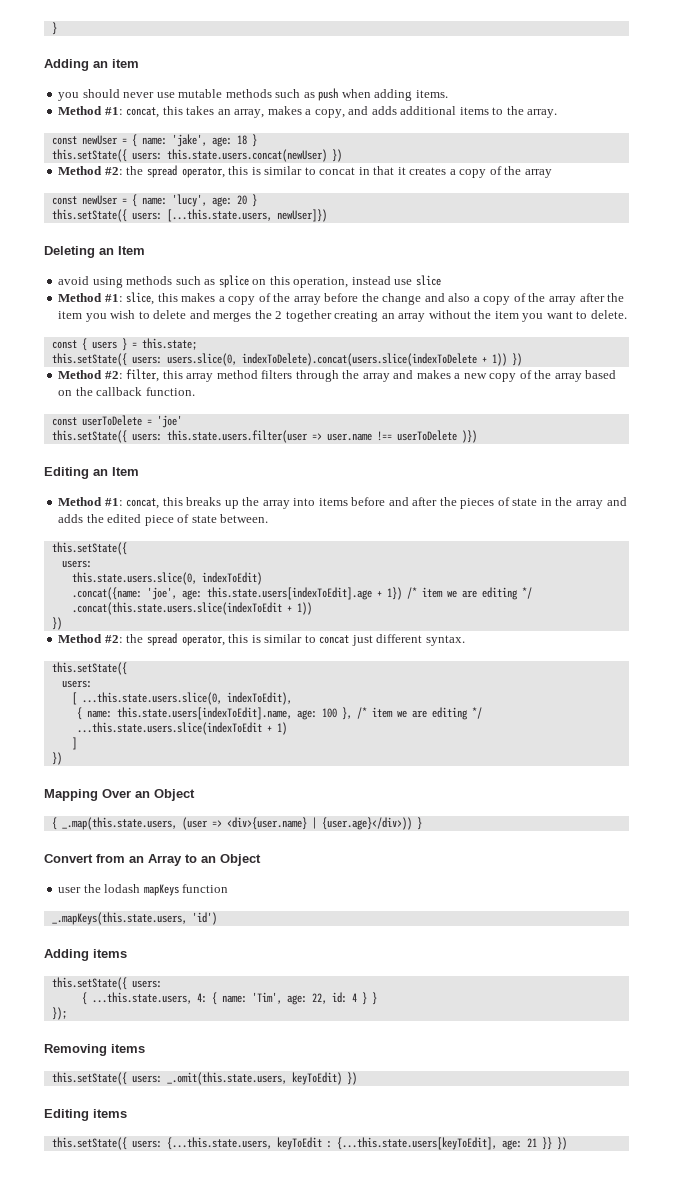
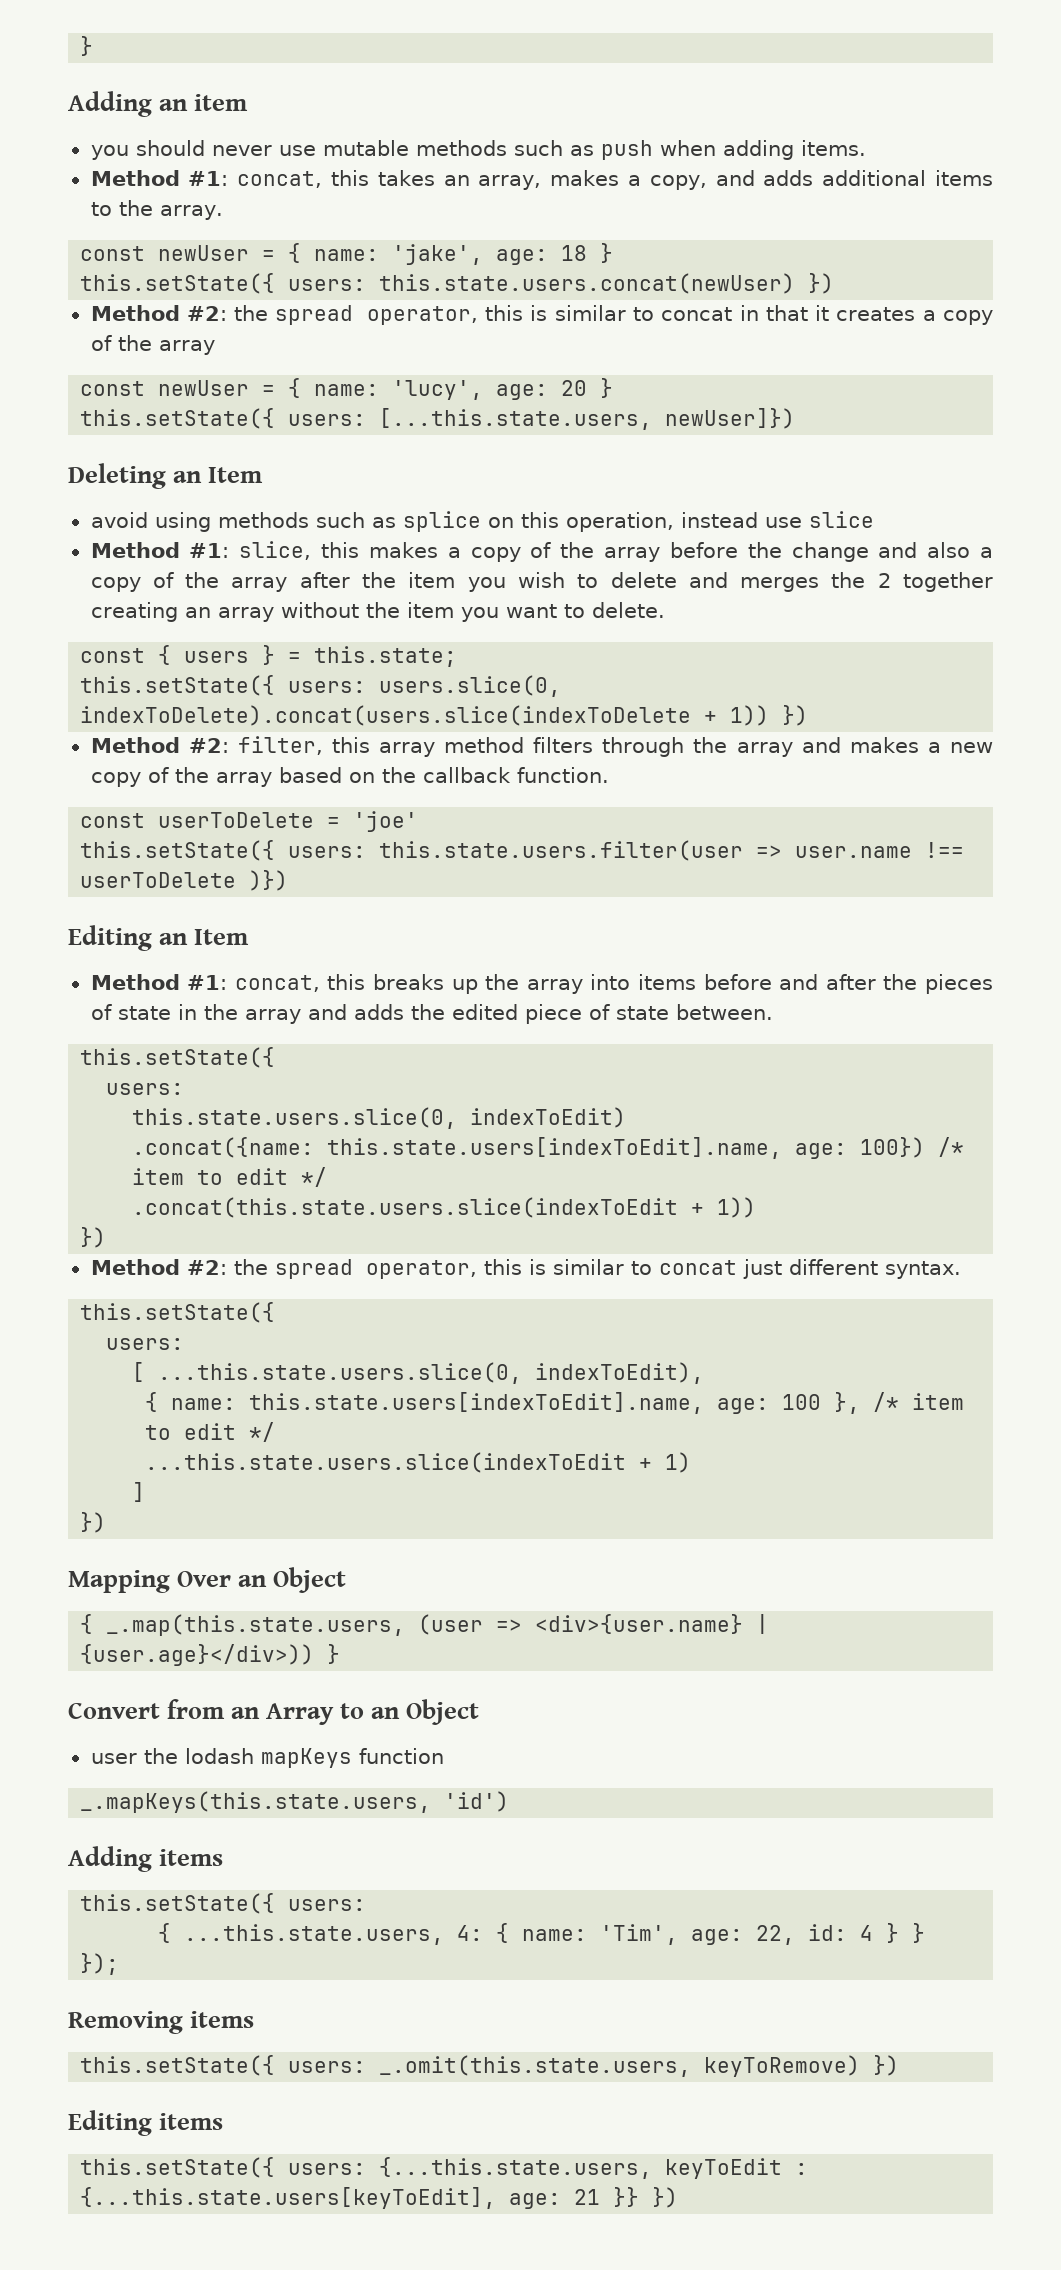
[146,587,518,600] 'joe', age: this.state.users[indexToEdit].age + 1}) /* item we are editing -> [327,1137,965,1159] [132,1168,289,1185] this.state.users[indexToEdit].name, age: 100}) /* item to edit
[396,707,468,720] we are editing -> [145,1423,237,1440] to edit
[291,1072,342,1085] keyToEdit) -> [704,2055,861,2077] keyToRemove)

